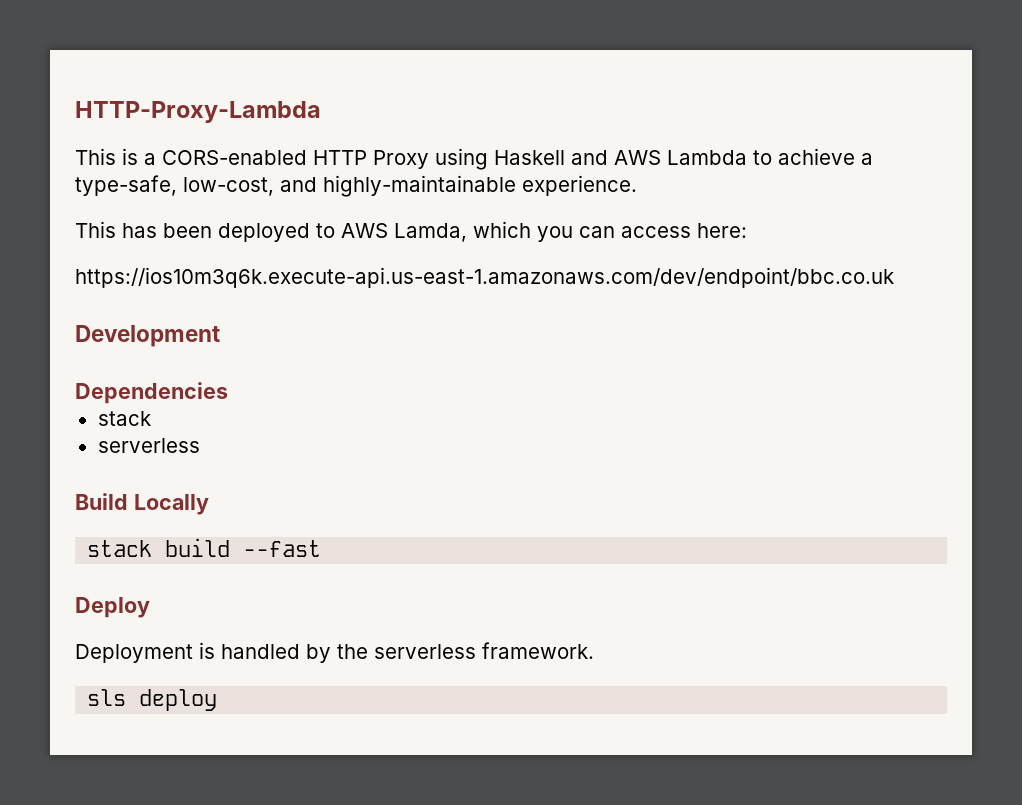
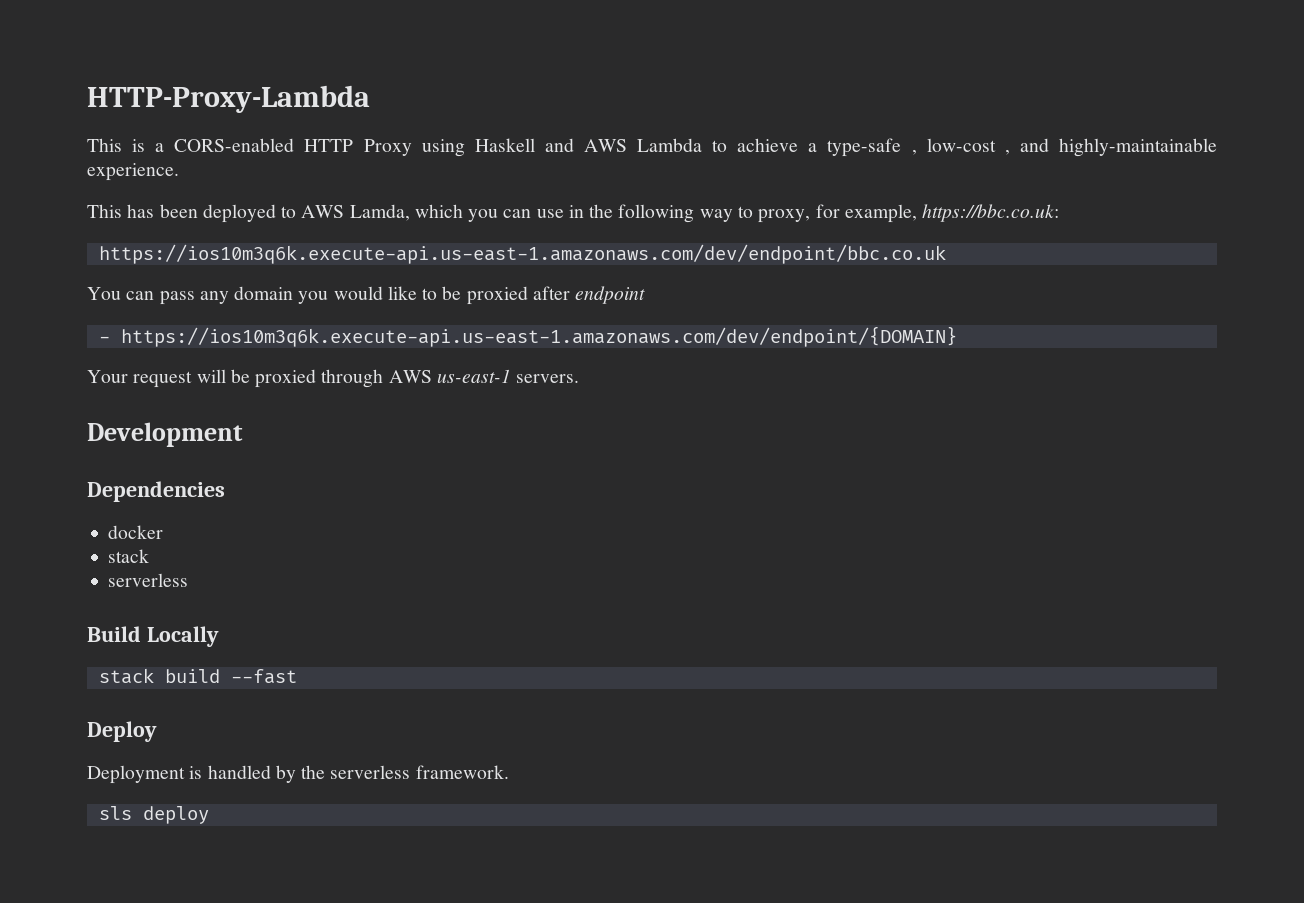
[75,175,274,196] type-safe, low-cost, -> [827,138,1010,157] type-safe , low-cost ,
[621,223,747,238] [75,267,894,288] access here: // https://ios10m3q6k.execute-api.us-east-1.amazonaws.com/dev/endpoint/bbc.co.uk -> [536,204,1060,223] [98,244,946,264] [87,286,646,305] [98,326,957,347] [87,369,580,388] use in the following way to proxy, for example, https://bbc.co.uk: // https://ios10m3q6k.execute-api.us-east-1.amazonaws.com/dev/endpoint/bbc.co.uk // You can pass any domain you would like to be proxied after endpoint // - https://ios10m3q6k.execute-api.us-east-1.amazonaws.com/dev/endpoint/{DOMAIN} // Your request will be proxied through AWS us-east-1 servers.
(228, 393) none -> [108,525,164,539] // docker

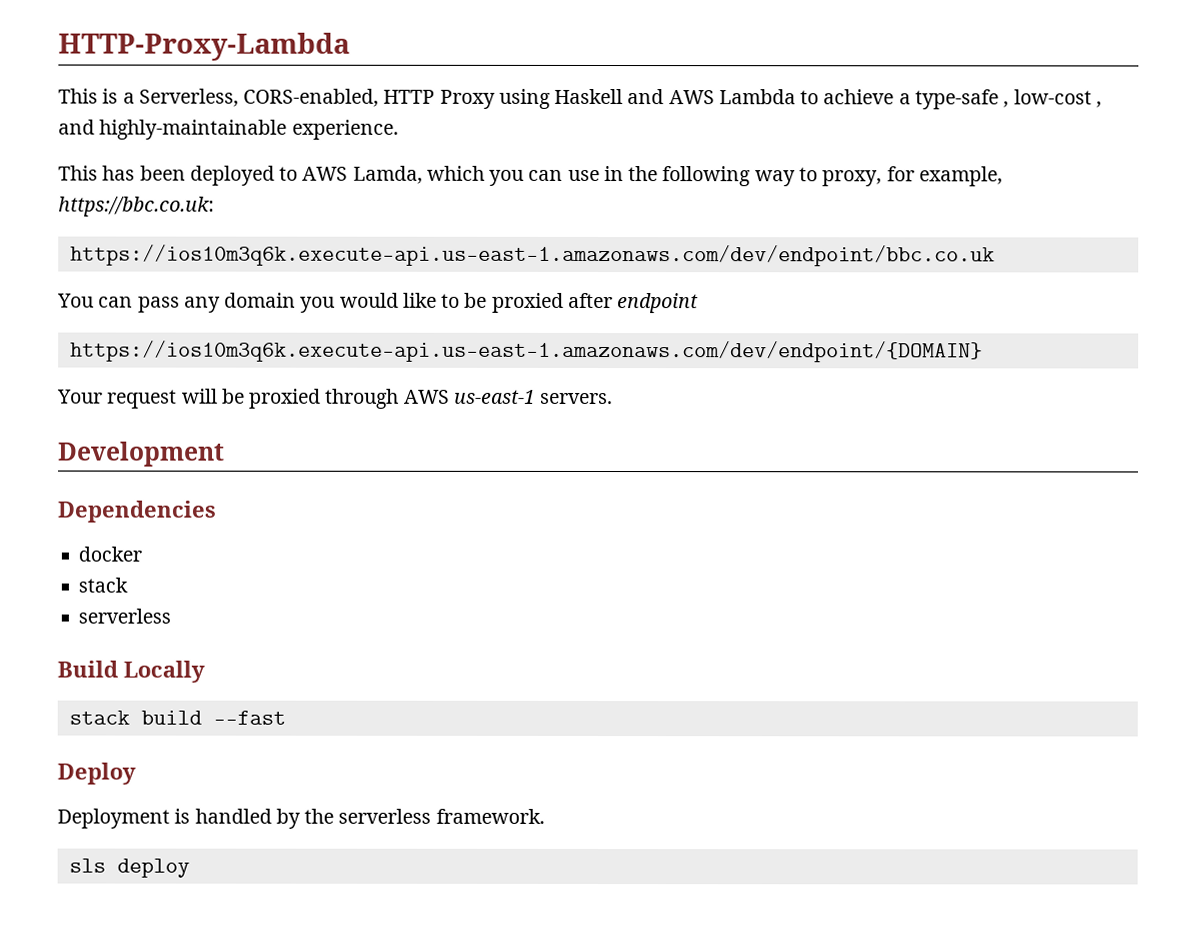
[174,138,295,152] CORS-enabled -> [138,88,380,107] Serverless, CORS-enabled,
[98,336,110,343] - -> (700, 303) none

